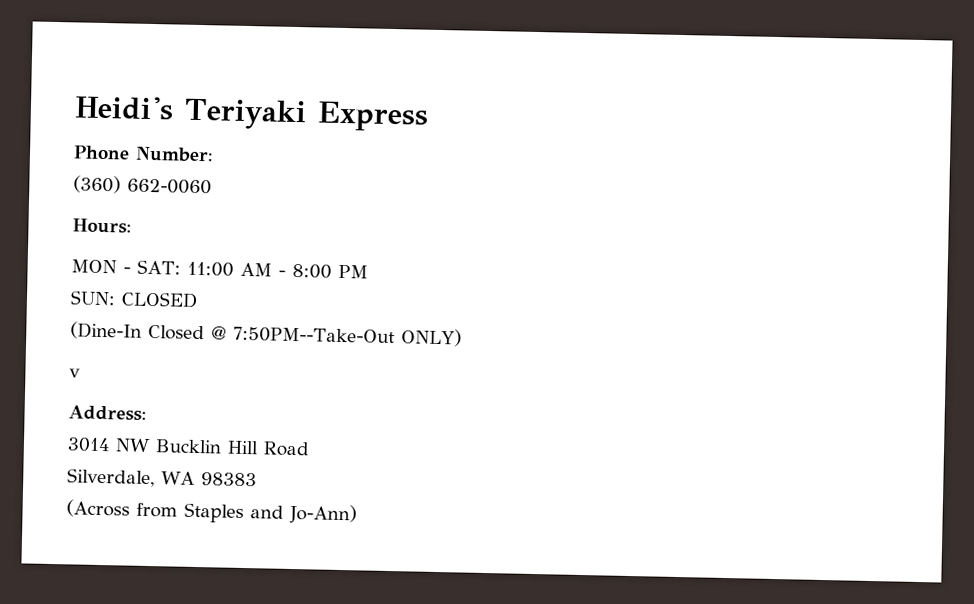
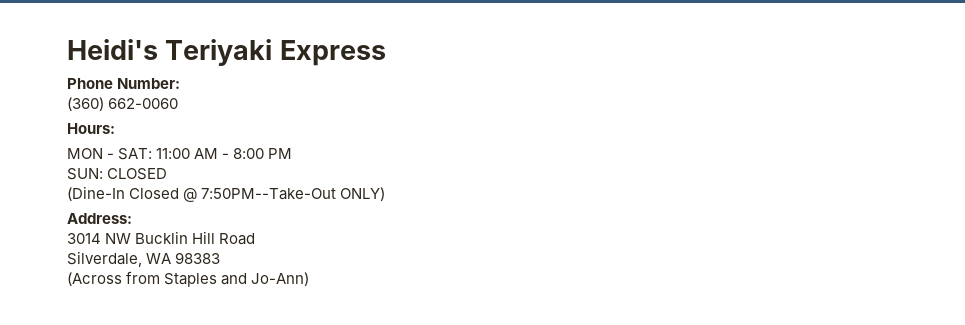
[69,368,80,378] // v -> (386, 194) none

